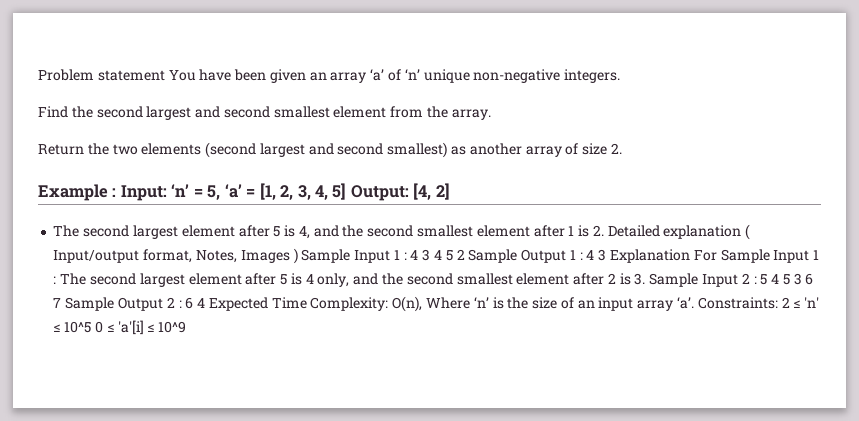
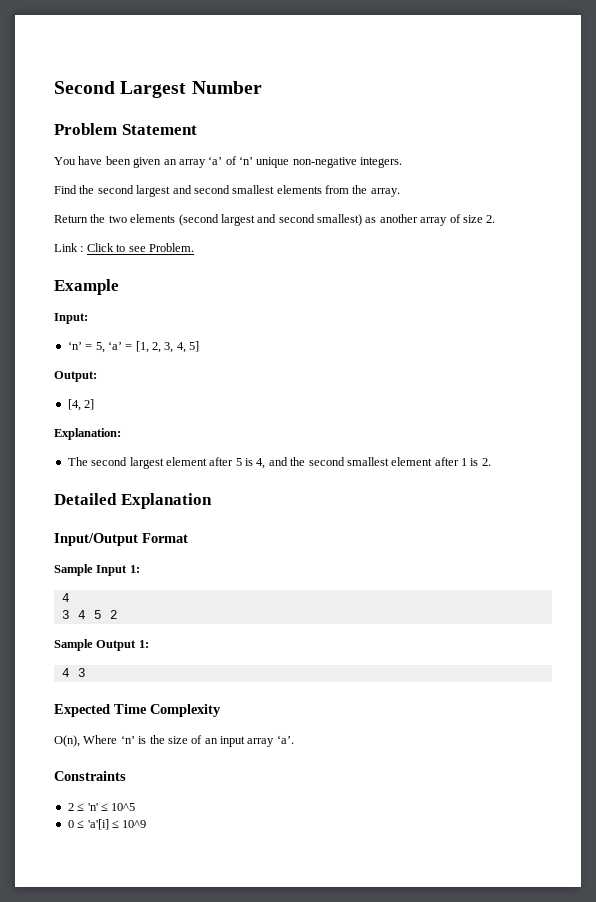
[38,69,165,81] Problem statement -> [54,81,262,98] [54,123,197,135] Second Largest Number // Problem Statement //
[333,106,387,118] element -> [276,185,322,194] elements
(622, 148) none -> [54,243,194,252] // Link : Click to see Problem.
[112,188,117,197] : -> (119, 287) //
(167, 193) none -> (88, 318) //
(347, 191) none -> (200, 346) //
(409, 193) none -> (97, 376) //
(450, 191) none -> [54,428,121,440] // Explanation:
[607,224,751,240] [53,248,419,264] Detailed explanation ( Input/output format, Notes, Images ) Sample Input 1 : 4 -> [54,493,212,509] [54,533,188,546] [54,564,140,576] [61,593,70,602] // Detailed Explanation // Input/Output Format // Sample Input 1: // 4 //
[468,249,820,263] [53,273,814,287] [53,297,206,311] Sample Output 1 : 4 3 Explanation For Sample Input 1 : The second largest element after 5 is 4 only, and the second smallest element after 2 is 3. Sample Input 2 : 5 4 5 3 6 7 Sample Output 2 : 6 4 -> [54,639,149,651] [61,668,86,677] // Sample Output 1: // 4 3 //
[310,297,389,311] Complexity: -> [150,704,221,717] Complexity //
[697,297,778,309] Constraints: -> [54,771,126,781] // Constraints //
(92, 327) none -> (136, 807) //

